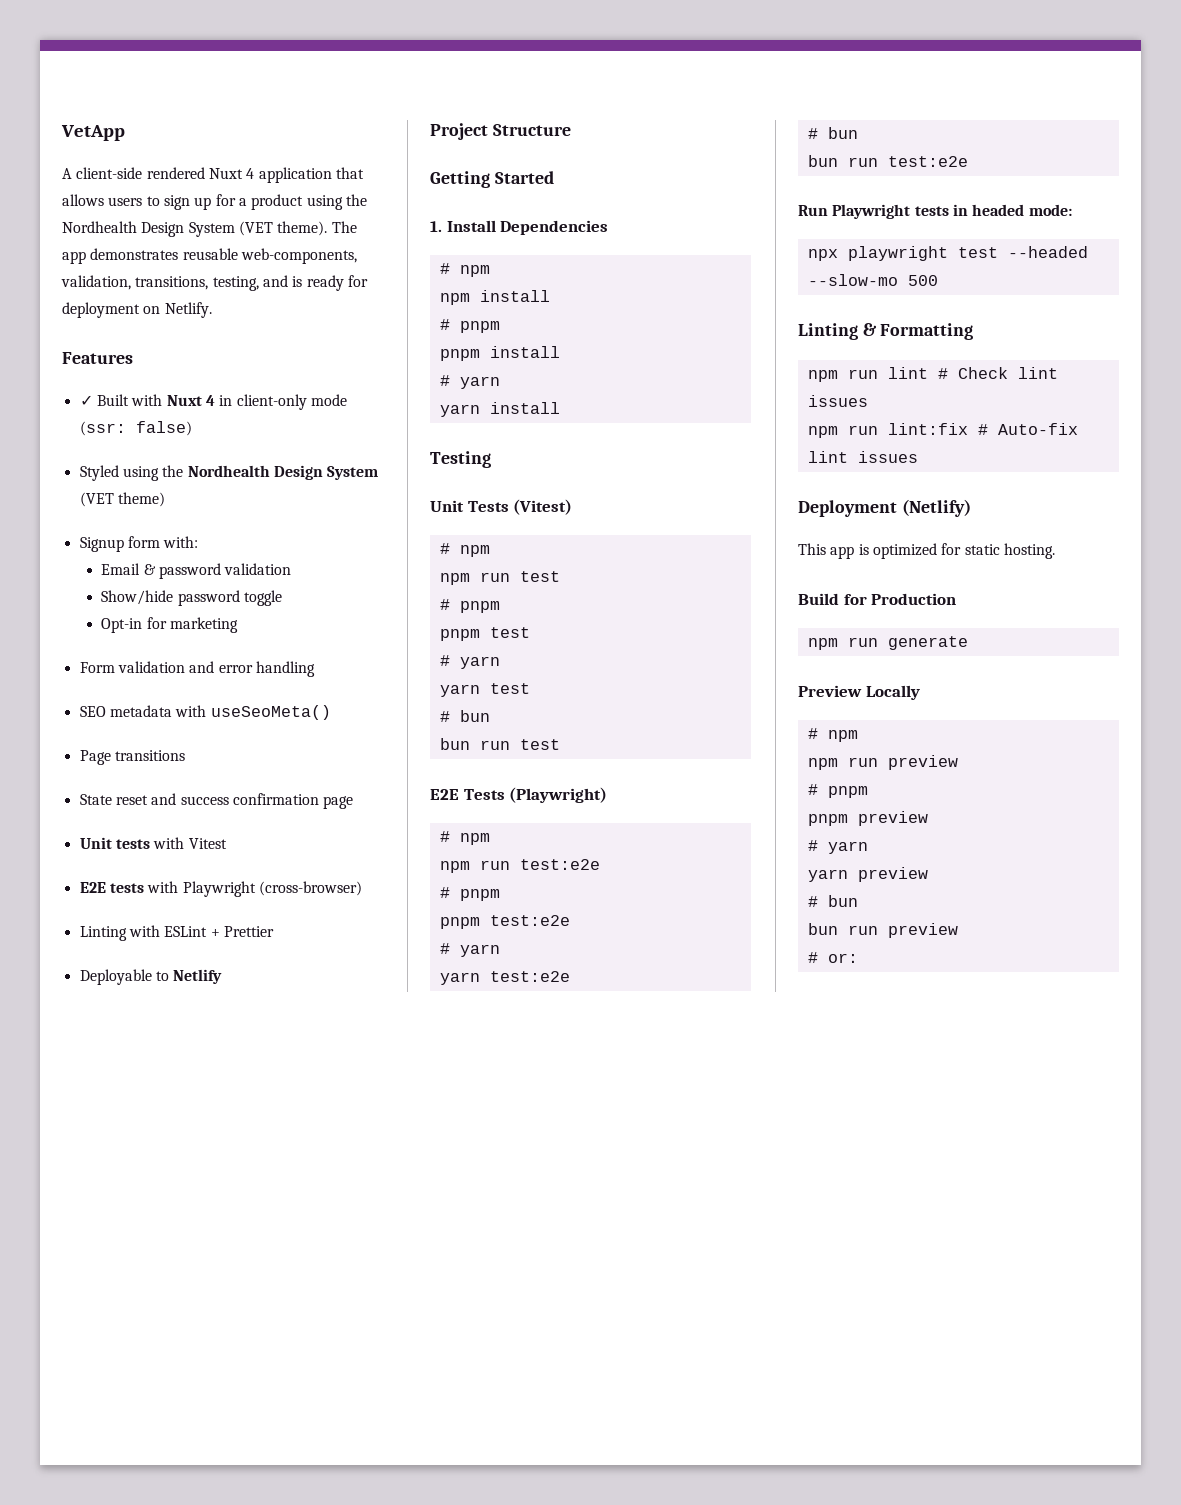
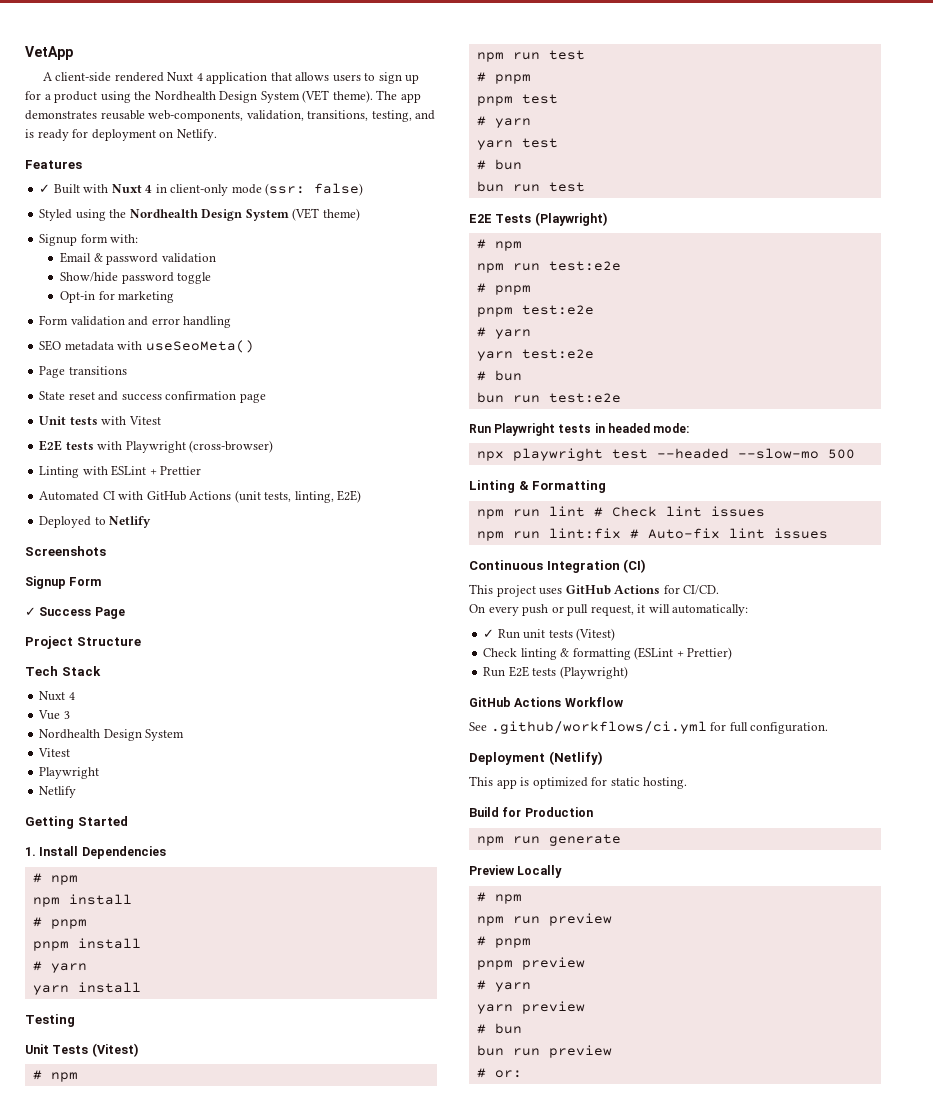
[79,969,223,985] [430,123,571,140] Deployable to Netlify // Project Structure -> [39,490,362,503] [39,516,152,528] [25,546,106,556] [25,576,102,589] [25,607,125,619] [25,636,141,649] [25,666,101,676] [39,691,75,701] [38,710,70,720] [39,729,185,741] [38,748,71,757] [39,767,100,779] [39,786,77,798] Automated CI with GitHub Actions (unit tests, linting, E2E) // Deployed to Netlify // Screenshots // Signup Form // ✓ Success Page // Project Structure // Tech Stack // Nuxt 4 // Vue 3 // Nordhealth Design System // Vitest // Playwright // Netlify
(918, 457) none -> [469,559,647,573] [469,584,720,597] [469,604,749,616] [483,628,616,641] [483,647,733,660] [483,666,628,679] [469,697,623,707] [469,721,829,734] // Continuous Integration (CI) // This project uses GitHub Actions for CI/CD. // On every push or pull request, it will automatically: // ✓ Run unit tests (Vitest) // Check linting & formatting (ESLint + Prettier) // Run E2E tests (Playwright) // GitHub Actions Workflow // See .github/workflows/ci.yml for full configuration.

